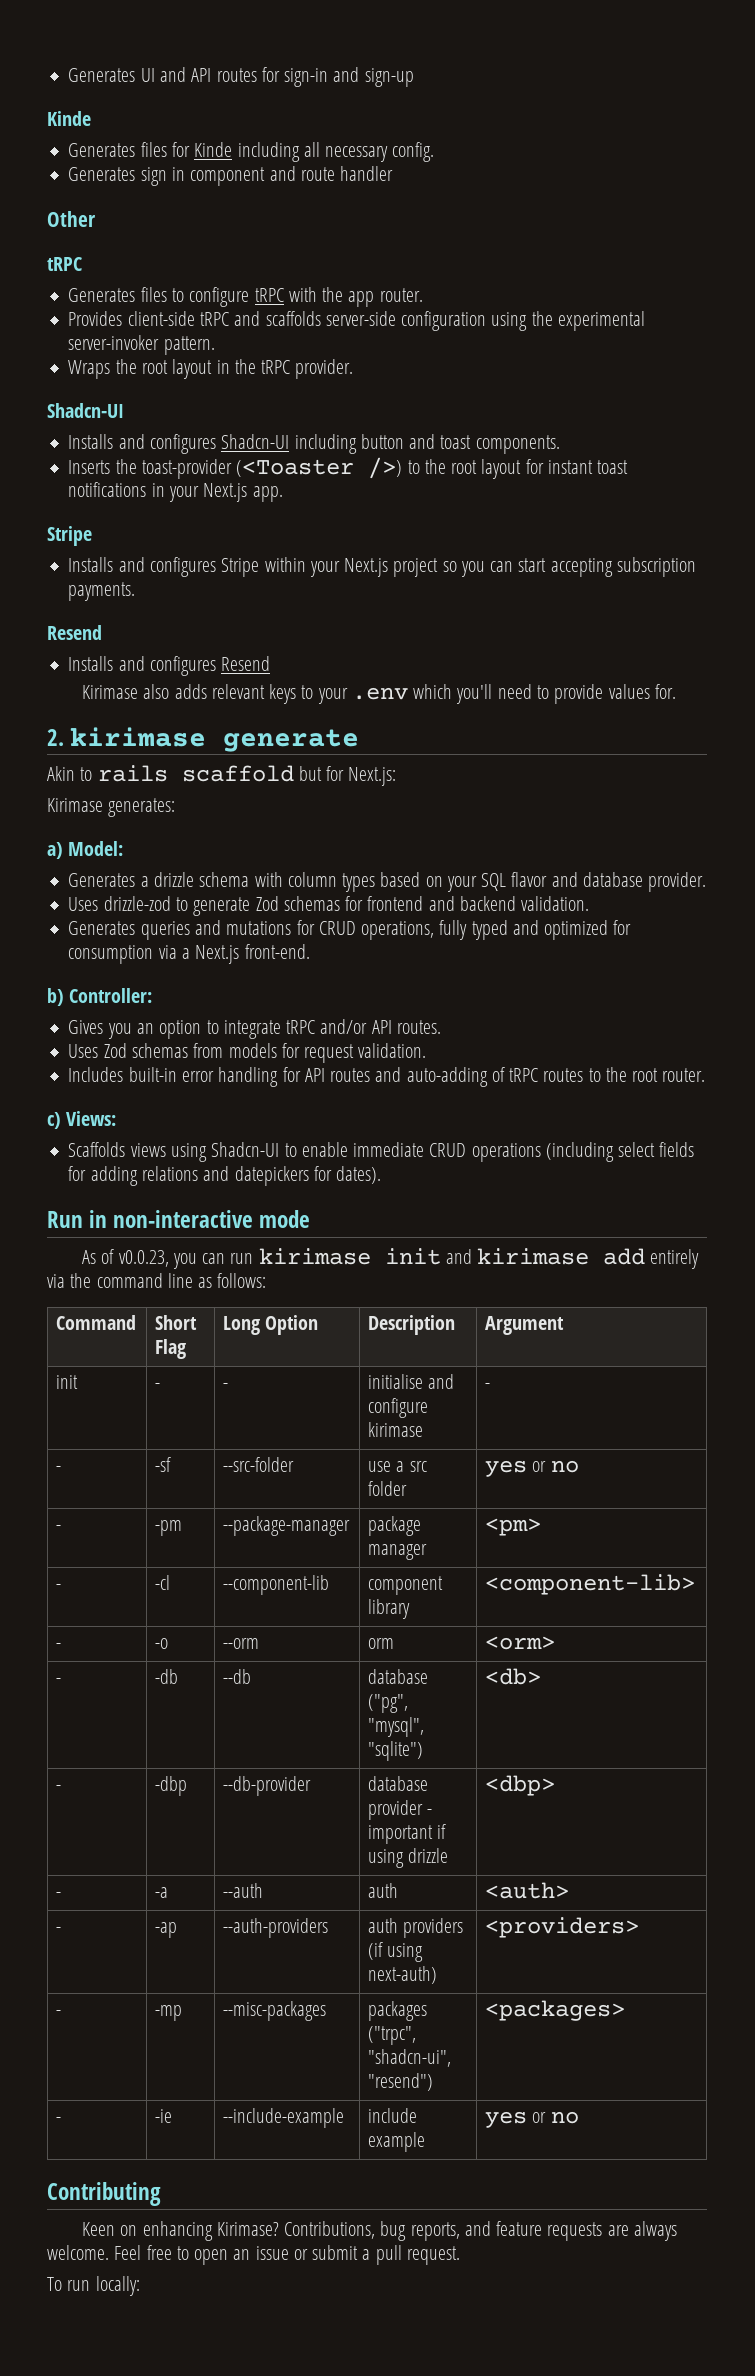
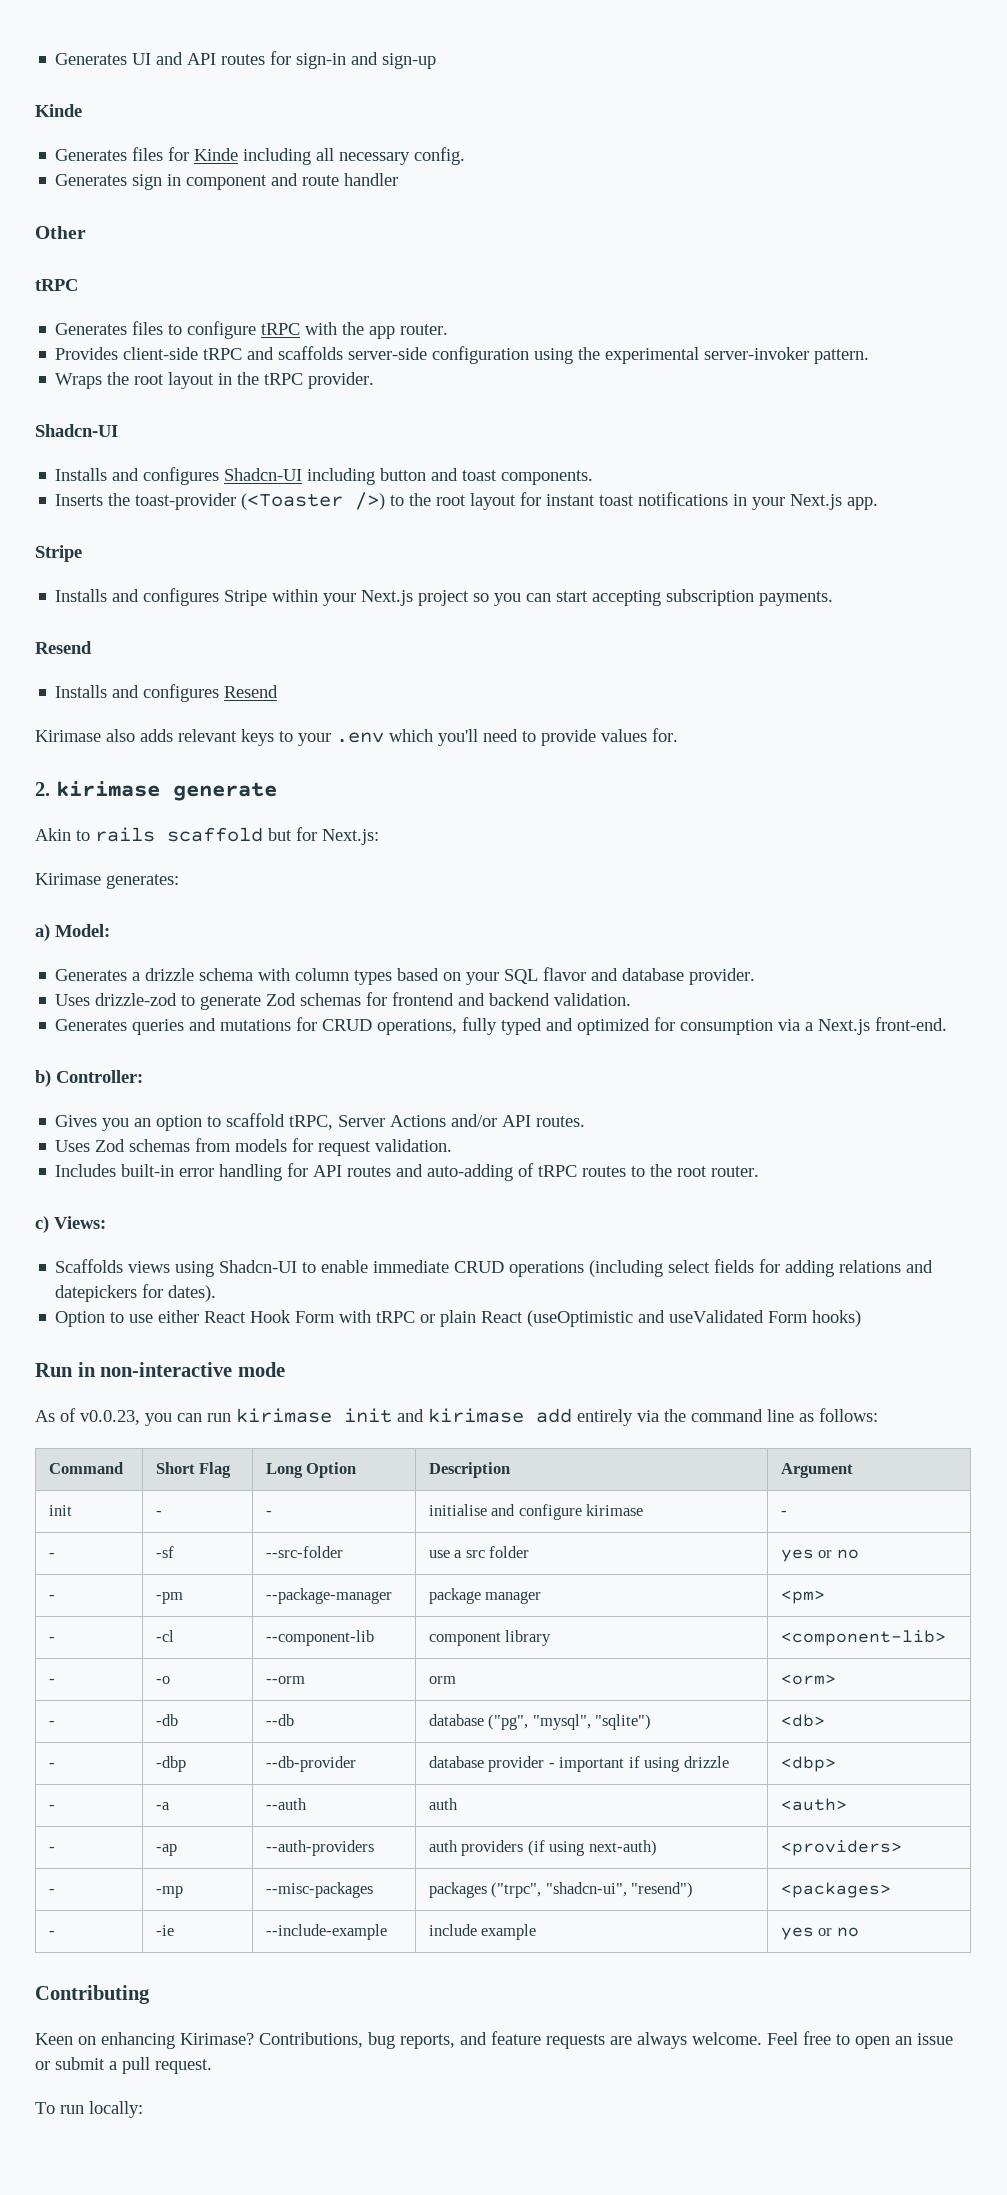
[223,1020,316,1039] integrate tRPC -> [226,1113,447,1130] scaffold tRPC, Server Actions
(382, 1175) none -> [55,1310,862,1327] // Option to use either React Hook Form with tRPC or plain React (useOptimistic and useValidated Form hooks)

